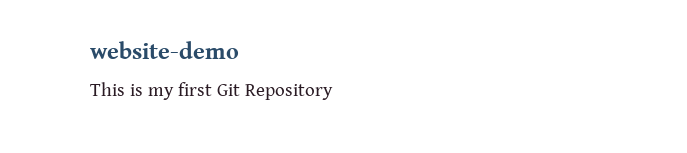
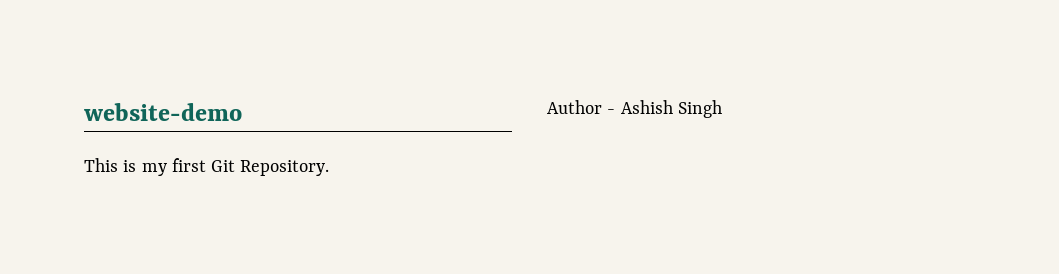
[244,84,333,100] Repository -> [240,160,330,176] [547,100,722,118] Repository. // Author - Ashish Singh

